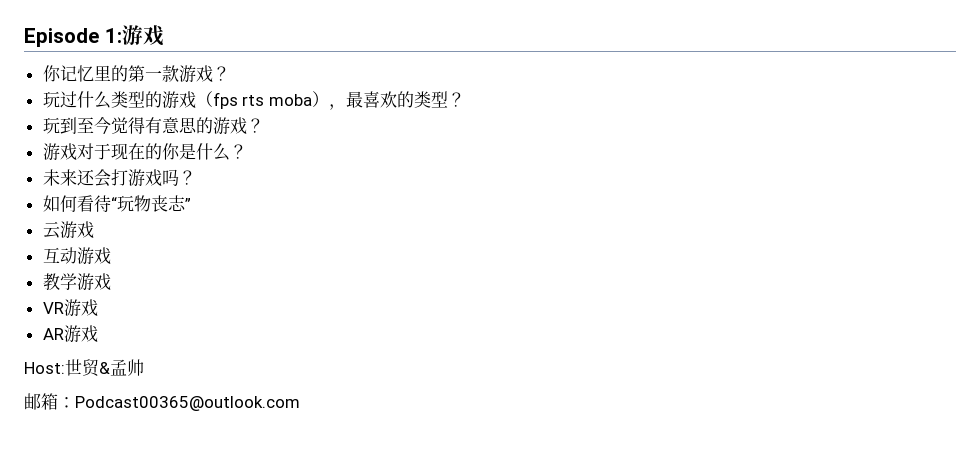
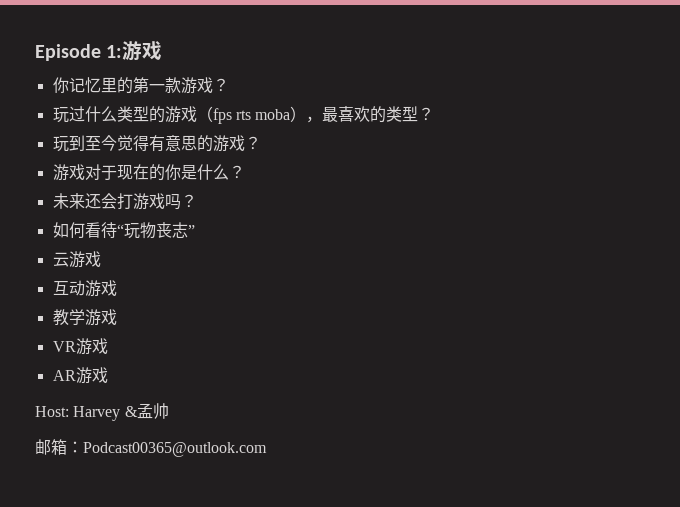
[65,359,100,377] 世贸 -> [73,406,121,421] Harvey

